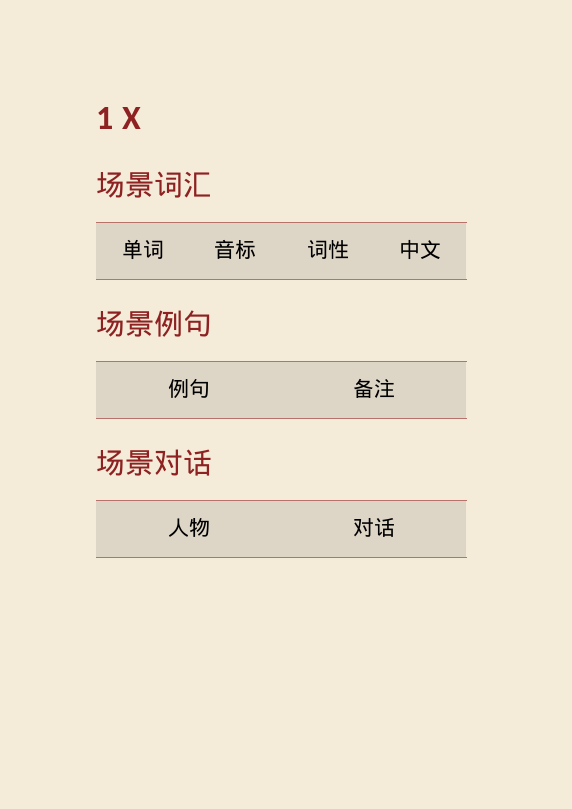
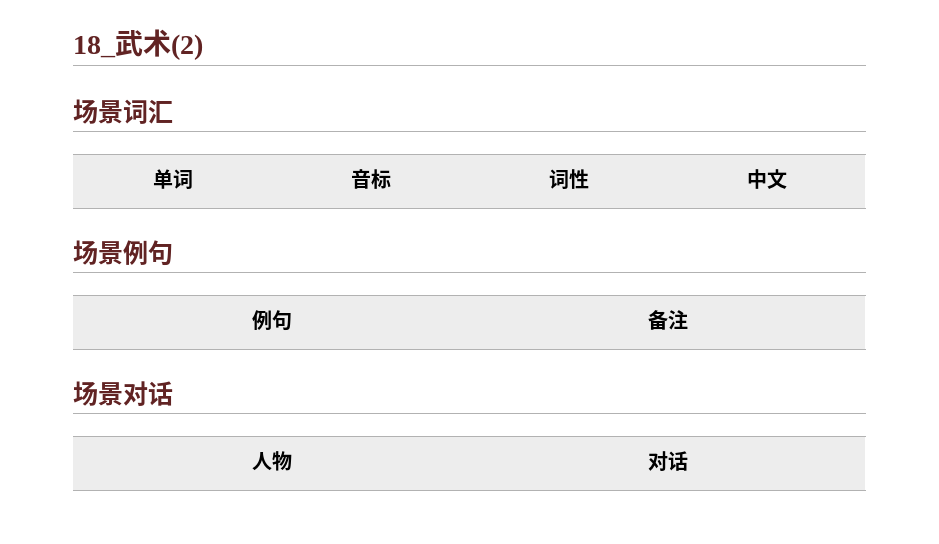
[96,107,142,129] 1 X -> [73,29,203,60] 18_武术(2)

